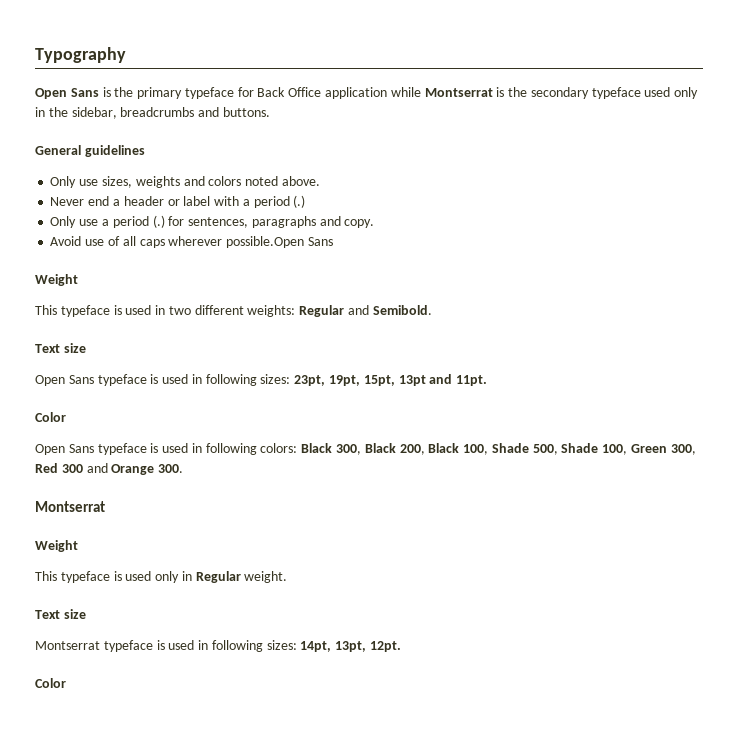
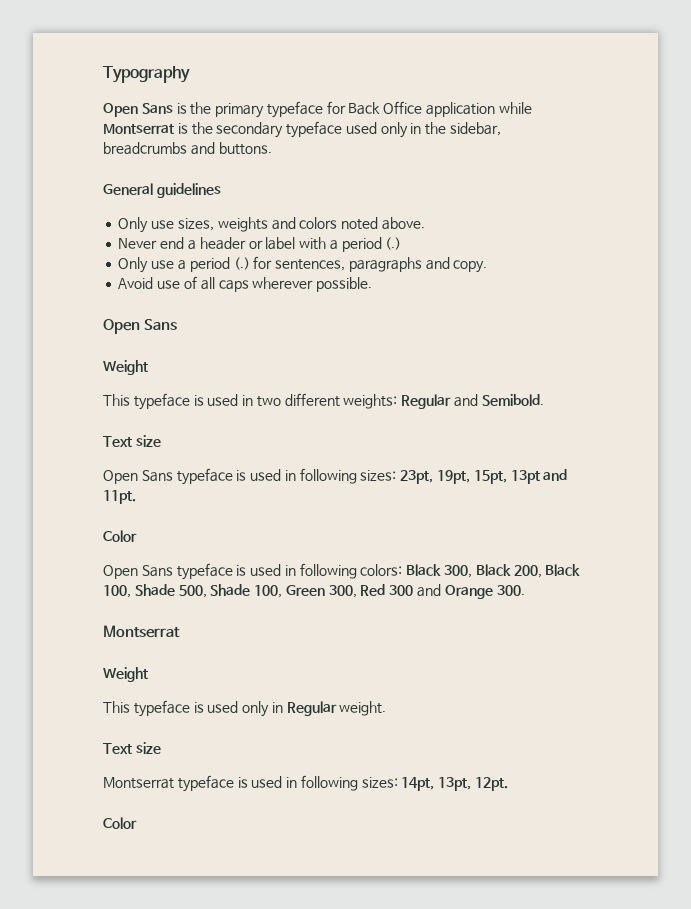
[226,236,305,248] possible.Open -> [316,277,373,292] [103,319,140,334] possible. // Open

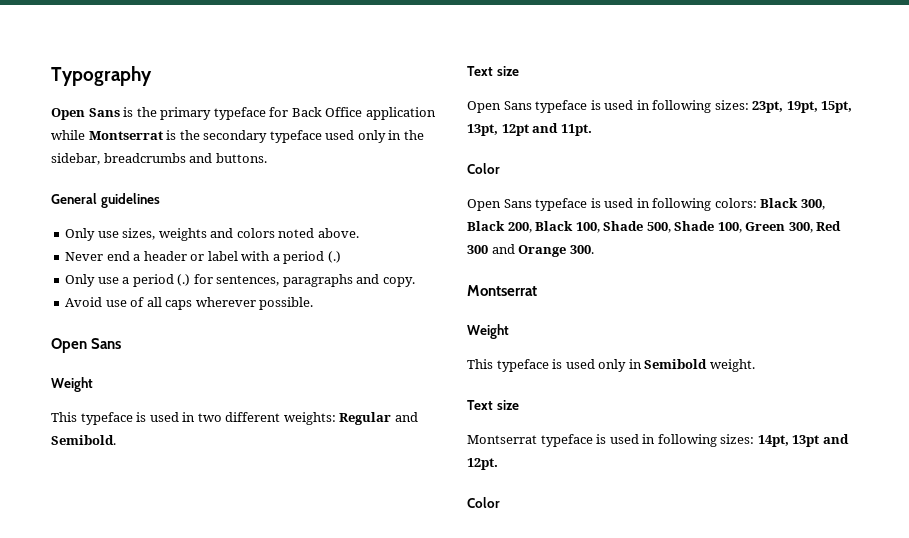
[510,470,540,484] 13pt -> [467,124,529,136] 13pt, 12pt
[286,701,337,716] Regular -> [644,359,708,369] Semibold
[438,777,472,791] 13pt, -> [792,434,849,447] 13pt and

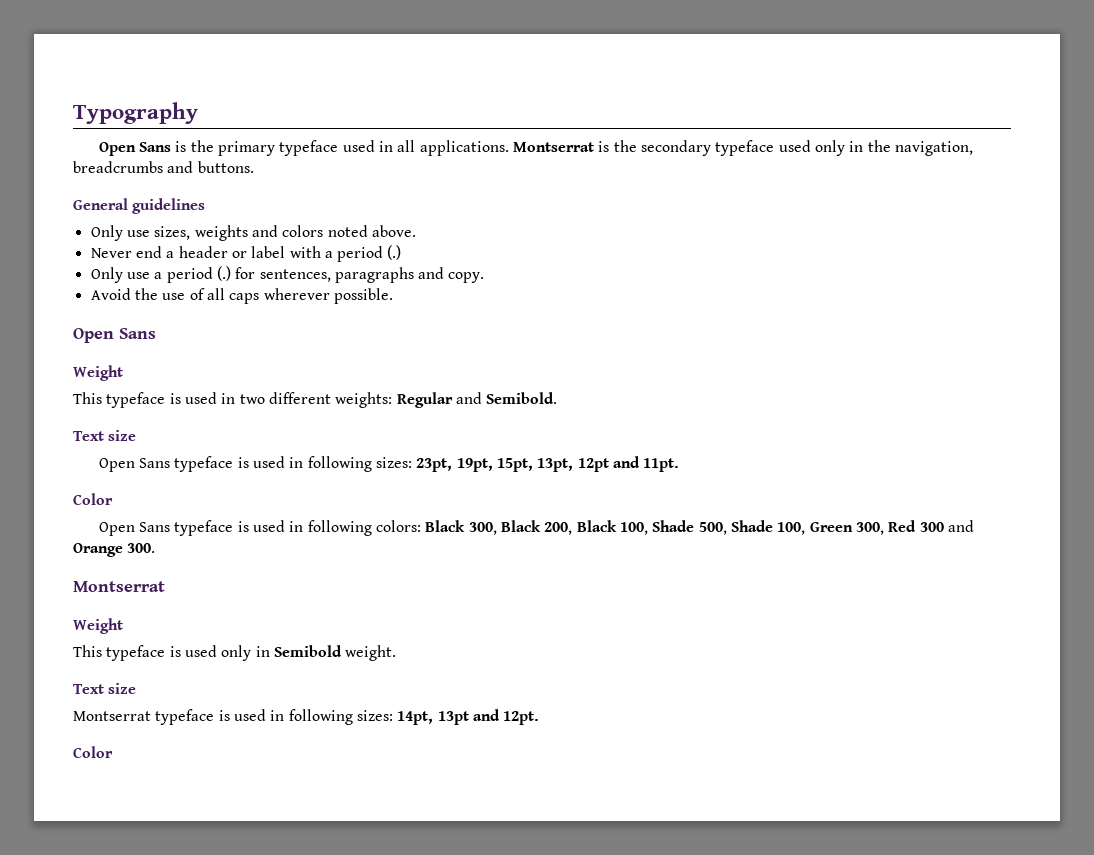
[269,107,436,120] [51,130,85,140] for Back Office application while -> [342,140,509,156] used in all applications.
[51,153,100,165] sidebar, -> [894,141,973,156] navigation,
(103, 302) none -> [134,288,158,300] the

